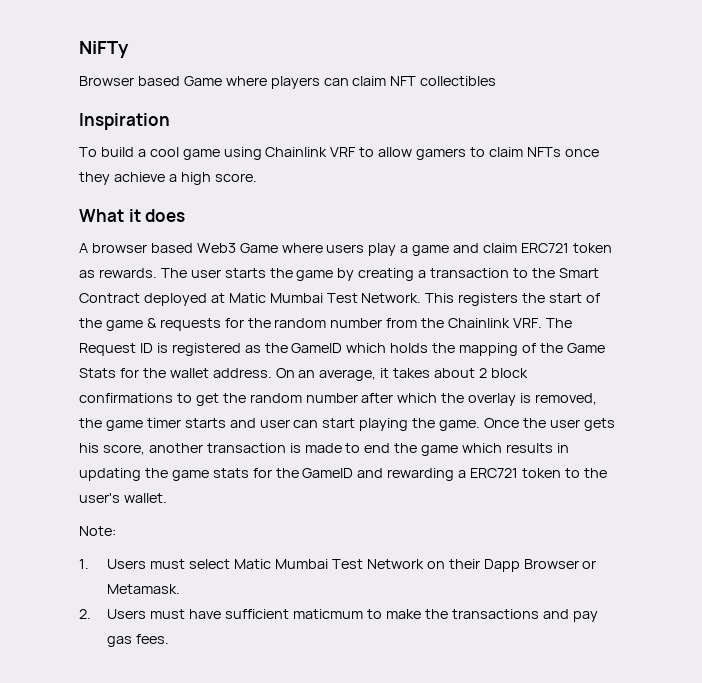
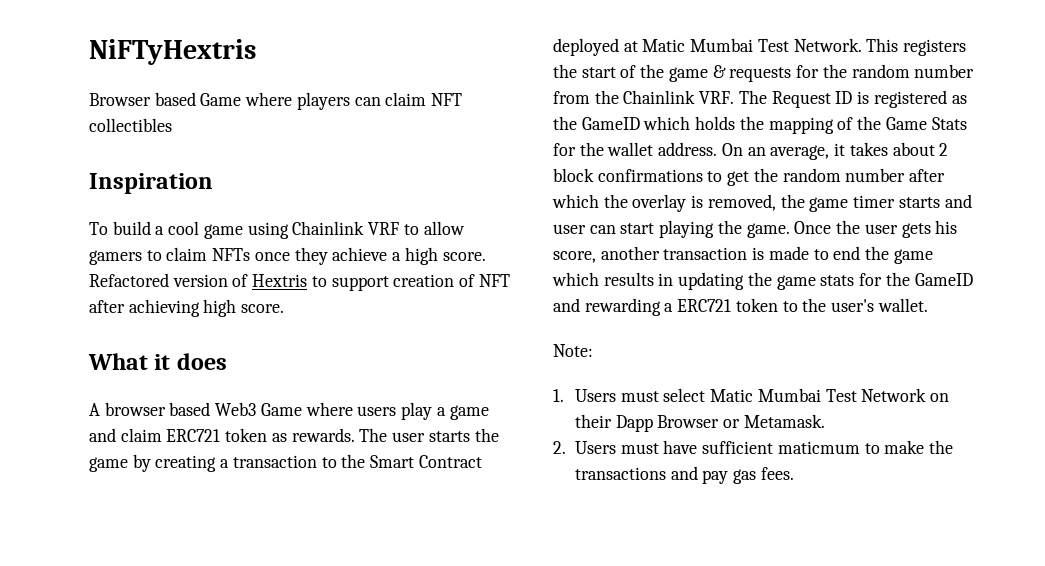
[79,41,129,58] NiFTy -> [89,39,256,65] NiFTyHextris
(257, 177) none -> [89,273,510,291] [89,299,285,317] Refactored version of Hextris to support creation of NFT after achieving high score.

